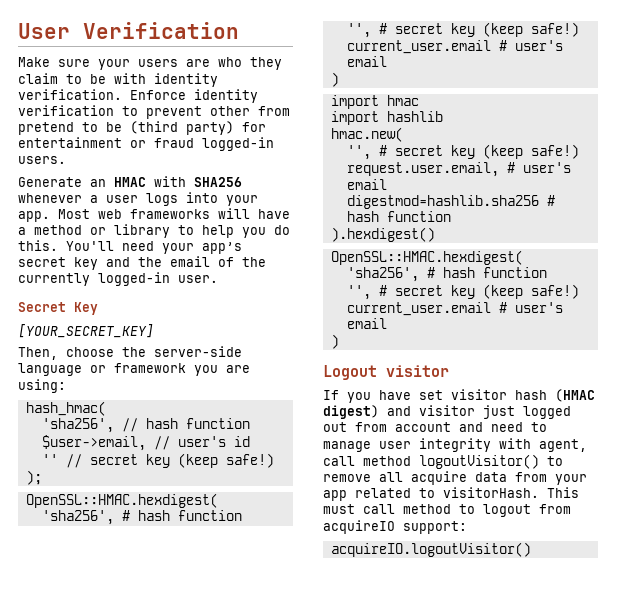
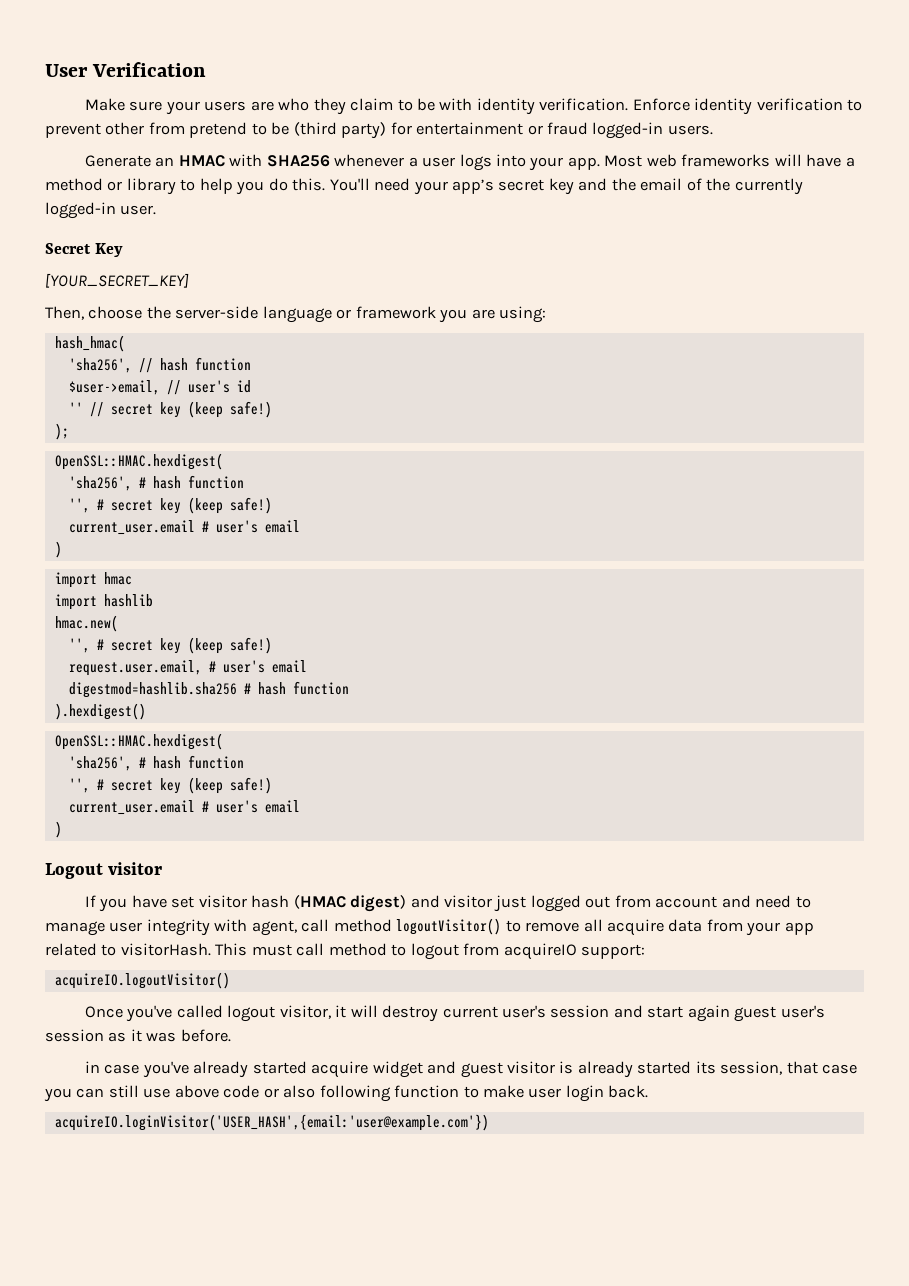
(531, 549) none -> [84,1005,825,1022] [45,1029,231,1042] [84,1061,858,1078] [44,1085,649,1102] [54,1114,489,1131] // Once you've called logout visitor, it will destroy current user's session and start again guest user's session as it was before. // in case you've already started acquire widget and guest visitor is already started its session, that case you can still use above code or also following function to make user login back. // acquireIO.loginVisitor('USER_HASH',{email:'user@example.com'})

